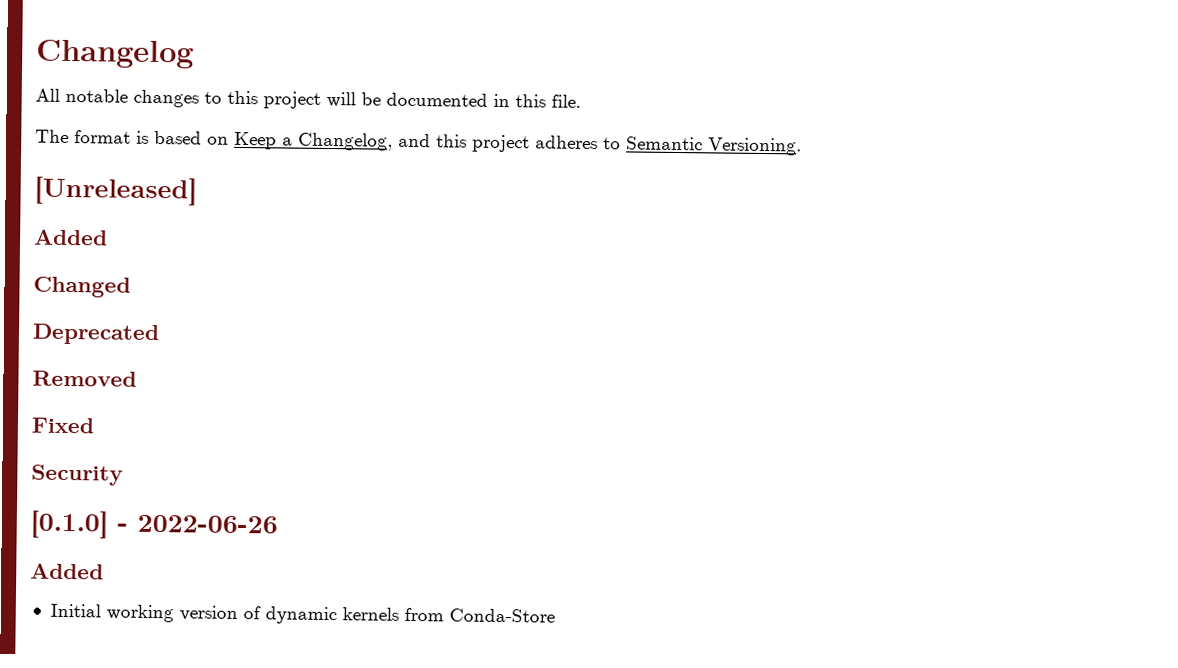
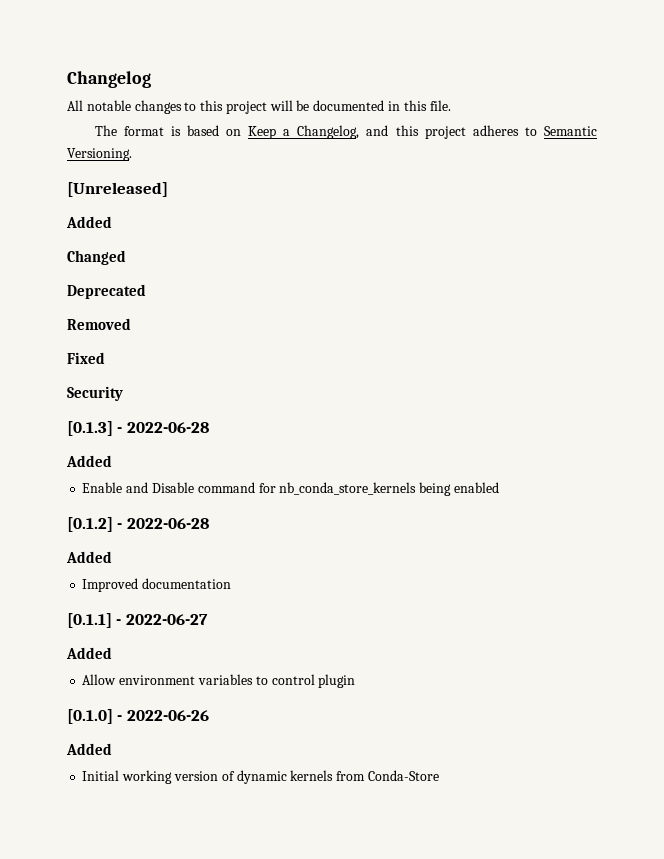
(123, 475) none -> [67,421,209,436] [66,455,112,467] [82,482,499,496] [67,517,209,532] [66,551,112,563] [82,578,232,592] [67,613,208,628] [66,647,112,659] [82,674,356,688] // [0.1.3] - 2022-06-28 // Added // Enable and Disable command for nb_conda_store_kernels being enabled // [0.1.2] - 2022-06-28 // Added // Improved documentation // [0.1.1] - 2022-06-27 // Added // Allow environment variables to control plugin

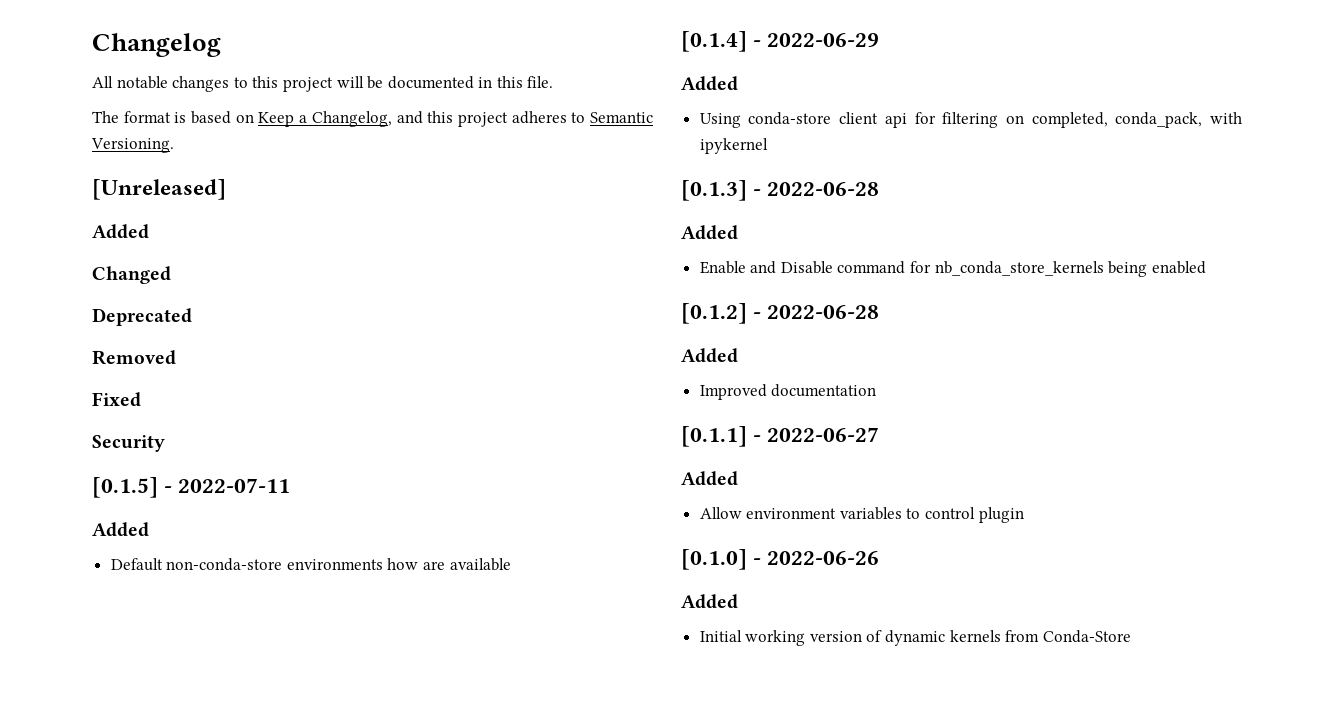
(123, 393) none -> [92,477,291,498] [92,522,149,537] [110,558,511,571] [681,31,880,52] [681,76,738,91] [699,112,1242,128] [699,138,768,154] // [0.1.5] - 2022-07-11 // Added // Default non-conda-store environments how are available // [0.1.4] - 2022-06-29 // Added // Using conda-store client api for filtering on completed, conda_pack, with ipykernel

